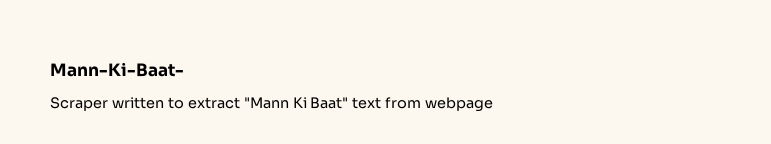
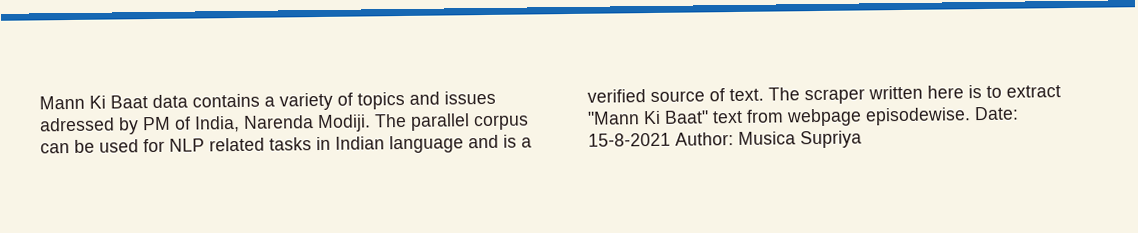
[50,62,184,77] [50,97,164,111] Mann-Ki-Baat- // Scraper written -> [39,90,496,111] [39,113,529,135] [40,134,532,154] [587,85,982,105] Mann Ki Baat data contains a variety of topics and issues adressed by PM of India, Narenda Modiji. The parallel corpus can be used for NLP related tasks in Indian language and is a verified source of text. The scraper written here is
(494, 104) none -> [865,106,1019,126] [588,130,862,149] episodewise. Date: 15-8-2021 Author: Musica Supriya

